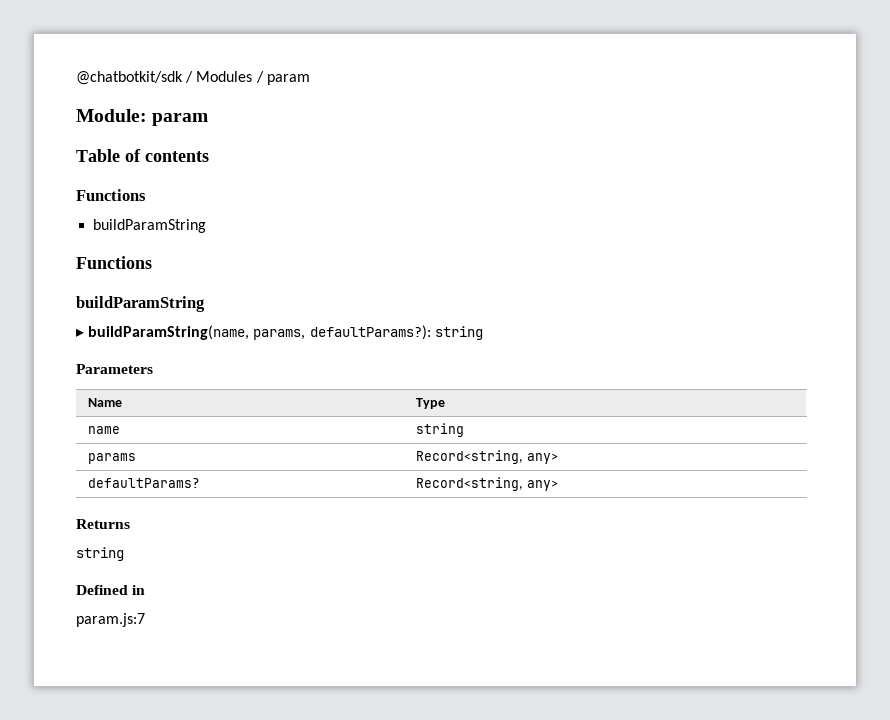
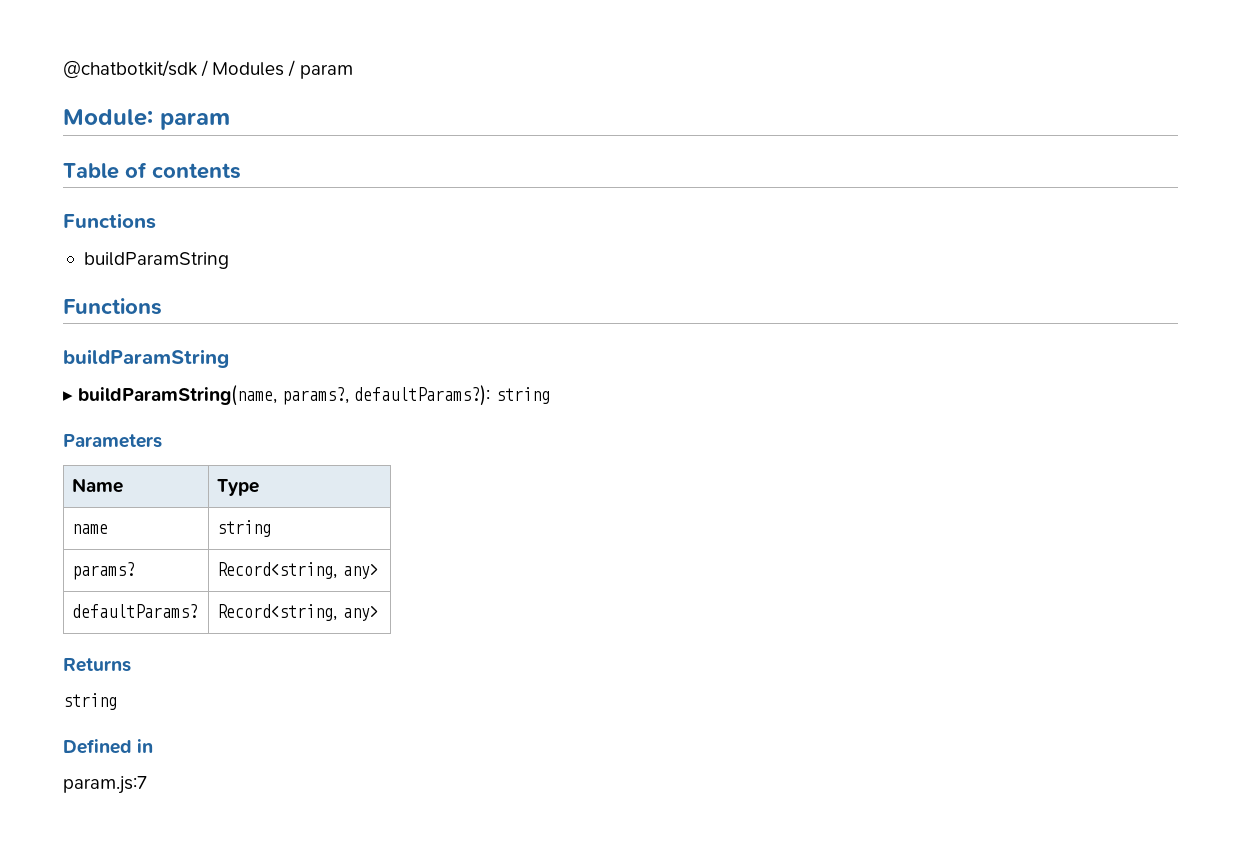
[253,329,306,340] params, -> [282,387,350,405] params?,
[88,453,137,464] params -> [72,562,136,580] params?

